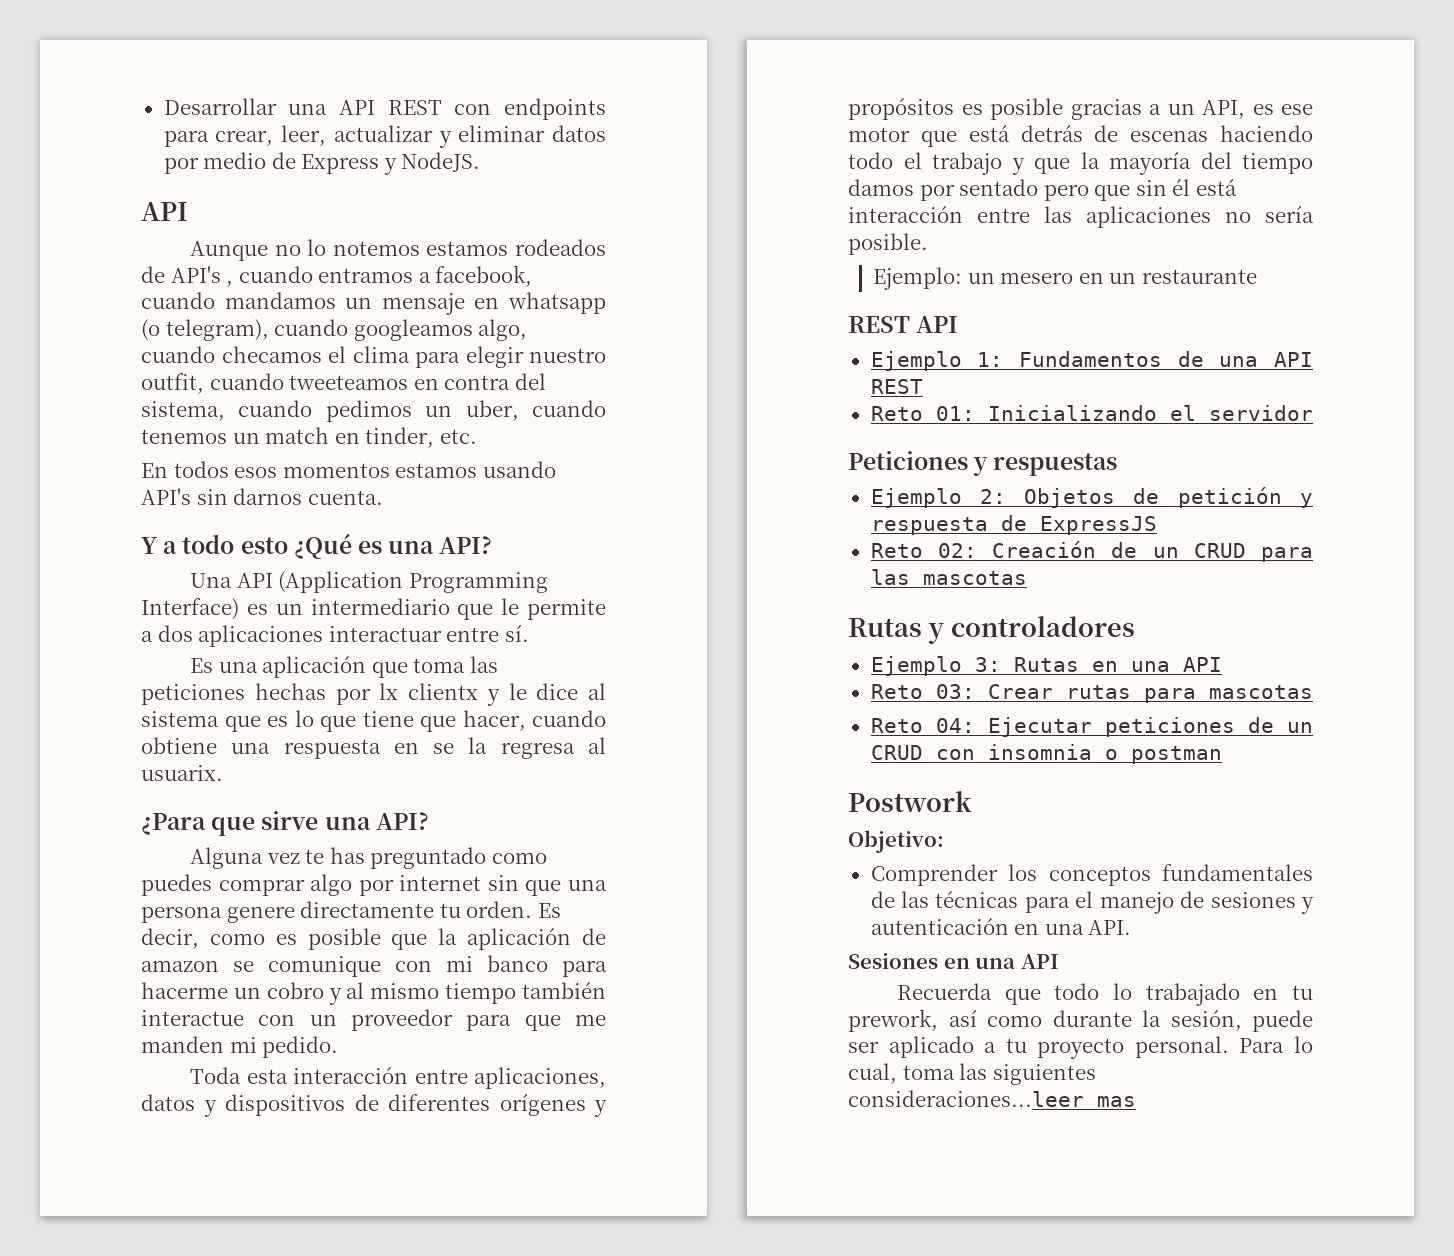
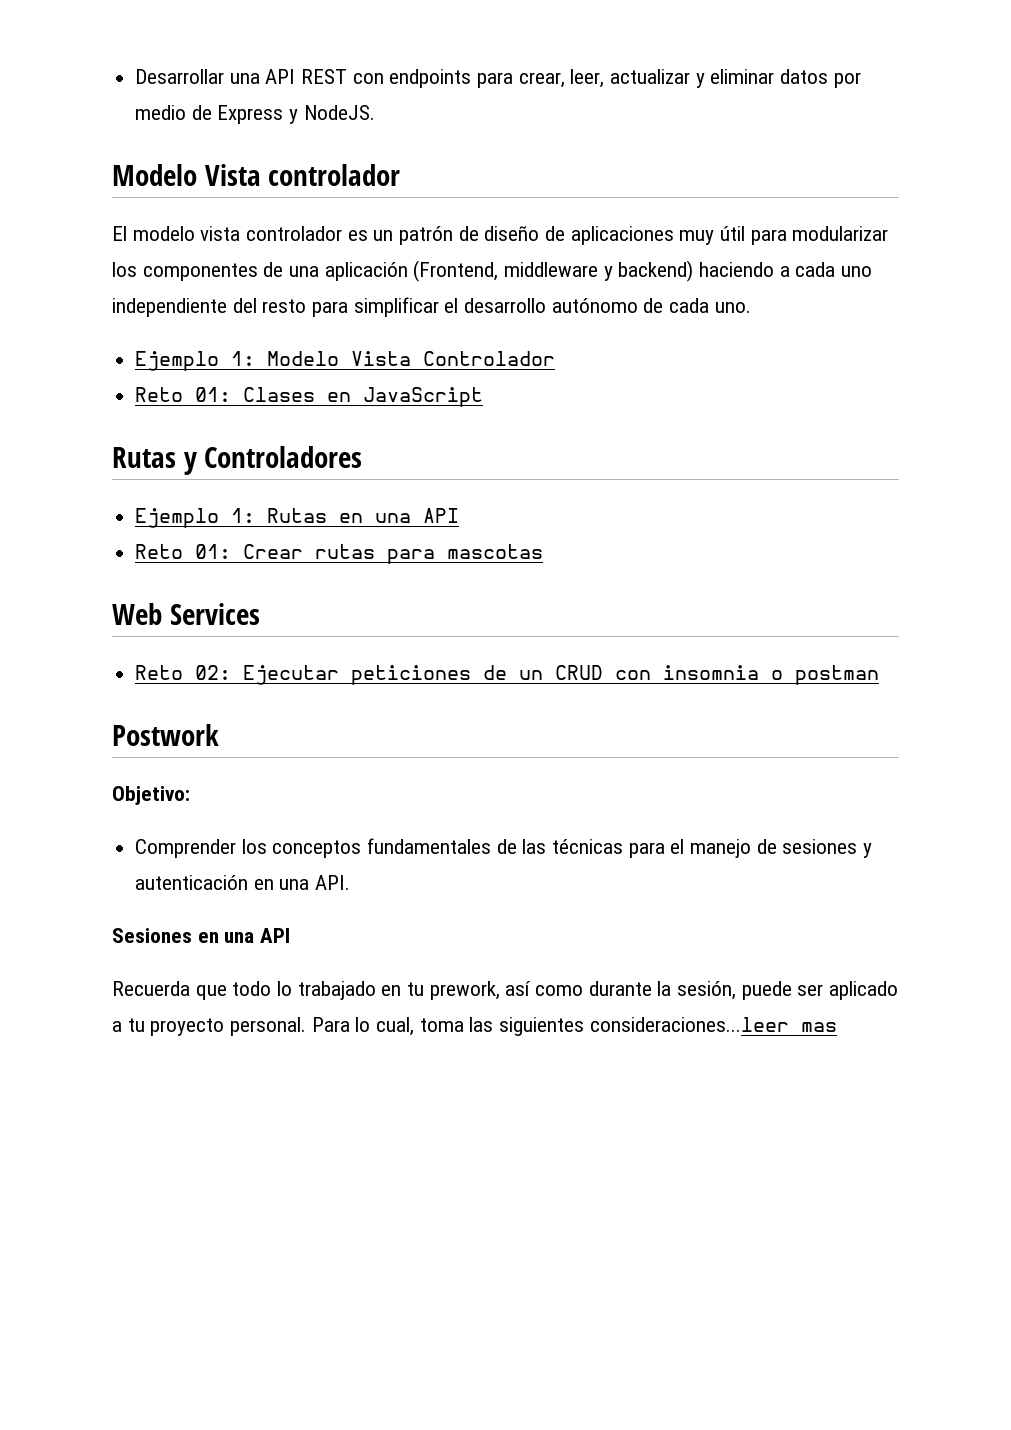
[141,202,188,221] [190,239,606,261] [141,265,533,287] [141,292,606,315] [141,319,528,341] [141,346,606,368] [141,373,546,394] [141,400,607,422] [141,427,477,448] [141,461,556,478] [141,488,383,505] [141,534,493,559] [190,571,548,593] [141,598,606,620] [141,625,529,647] [190,656,498,678] [141,683,606,706] [141,710,606,732] [141,737,606,759] [141,765,223,781] [141,811,429,836] [190,847,547,869] [141,874,607,896] [141,901,561,923] [141,928,606,950] [141,955,607,977] [141,982,606,1005] [141,1009,606,1031] [141,1036,339,1058] [190,1067,606,1089] [141,1094,607,1117] [848,98,1313,120] [848,125,1313,147] [848,152,1313,175] [848,179,1237,201] [848,206,1314,228] [848,233,928,255] [873,267,1257,290] [848,316,959,333] [870,351,1313,371] [870,379,923,394] [870,405,1313,421] [848,451,1118,476] [870,487,1313,508] [870,515,1157,535] [870,541,1313,562] [870,569,1027,585] API // Aunque no lo notemos estamos rodeados de API's , cuando entramos a facebook, cuando mandamos un mensaje en whatsapp (o telegram), cuando googleamos algo, cuando checamos el clima para elegir nuestro outfit, cuando tweeteamos en contra del sistema, cuando pedimos un uber, cuando tenemos un match en tinder, etc. // En todos esos momentos estamos usando API's sin darnos cuenta. // Y a todo esto ¿Qué es una API? // Una API (Application Programming Interface) es un intermediario que le permite a dos aplicaciones interactuar entre sí. // Es una aplicación que toma las peticiones hechas por lx clientx y le dice al sistema que es lo que tiene que hacer, cuando obtiene una respuesta en se la regresa al usuarix. // ¿Para que sirve una API? // Alguna vez te has preguntado como puedes comprar algo por internet sin que una persona genere directamente tu orden. Es decir, como es posible que la aplicación de amazon se comunique con mi banco para hacerme un cobro y al mismo tiempo también interactue con un proveedor para que me manden mi pedido. // Toda esta interacción entre aplicaciones, datos y dispositivos de diferentes orígenes y propósitos es posible gracias a un API, es ese motor que está detrás de escenas haciendo todo el trabajo y que la mayoría del tiempo damos por sentado pero que sin él está interacción entre las aplicaciones no sería posible. // Ejemplo: un mesero en un restaurante // REST API // Ejemplo 1: Fundamentos de una API REST // Reto 01: Inicializando el servidor // Peticiones y respuestas // Ejemplo 2: Objetos de petición y respuesta de ExpressJS // Reto 02: Creación de un CRUD para las mascotas -> [112,164,401,186] [112,226,889,245] [112,260,873,282] [112,297,751,317] [135,351,556,371] [135,387,484,407] Modelo Vista controlador // El modelo vista controlador es un patrón de diseño de aplicaciones muy útil para modularizar los componentes de una aplicación (Frontend, middleware y backend) haciendo a cada uno independiente del resto para simplificar el desarrollo autónomo de cada uno. // Ejemplo 1: Modelo Vista Controlador // Reto 01: Clases en JavaScript
[950,616,1135,637] [870,656,1001,676] controladores // Ejemplo 3: -> [204,446,363,468] [135,508,256,528] Controladores // Ejemplo 1:
[935,684,975,699] 03: -> [195,544,232,559] 01:
[870,718,975,733] // Reto 04: -> [112,603,260,625] [135,665,232,680] // Web Services // Reto 02:

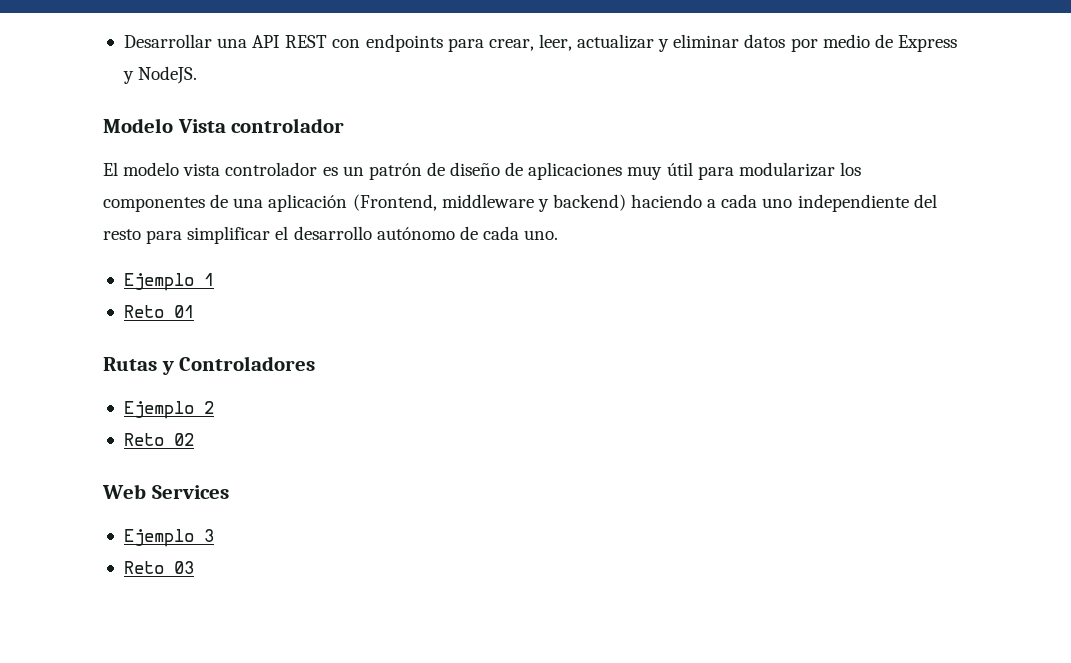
[231,351,556,366] [135,387,484,407] [112,446,363,475] [135,508,460,528] [135,544,544,564] 1: Modelo Vista Controlador // Reto 01: Clases en JavaScript // Rutas y Controladores // Ejemplo 1: Rutas en una API // Reto 01: Crear rutas para mascotas -> [203,273,214,286] [123,305,194,318] [103,356,316,375] [123,401,214,419] [123,433,194,446] 1 // Reto 01 // Rutas y Controladores // Ejemplo 2 // Reto 02
[135,665,880,685] [112,724,219,746] [112,786,190,805] [135,838,873,858] [135,875,351,890] [112,928,291,943] [112,981,899,1000] [112,1017,837,1036] // Reto 02: Ejecutar peticiones de un CRUD con insomnia o postman // Postwork // Objetivo: // Comprender los conceptos fundamentales de las técnicas para el manejo de sesiones y autenticación en una API. // Sesiones en una API // Recuerda que todo lo trabajado en tu prework, así como durante la sesión, puede ser aplicado a tu proyecto personal. Para lo cual, toma las siguientes consideraciones...leer mas -> [123,529,214,547] [123,561,194,574] // Ejemplo 3 // Reto 03

